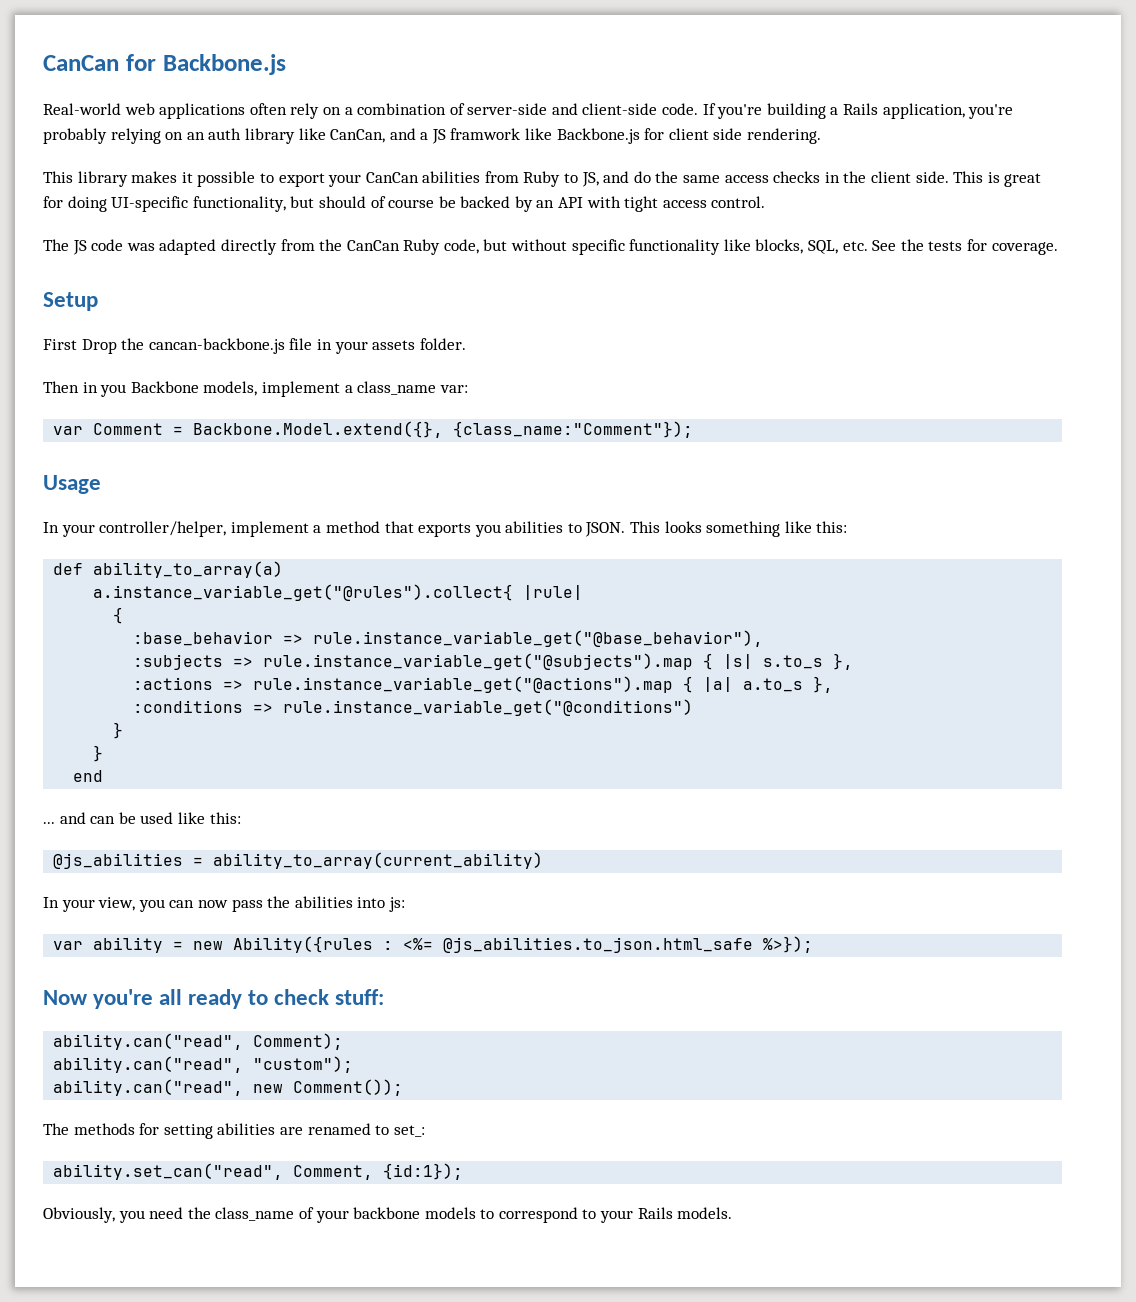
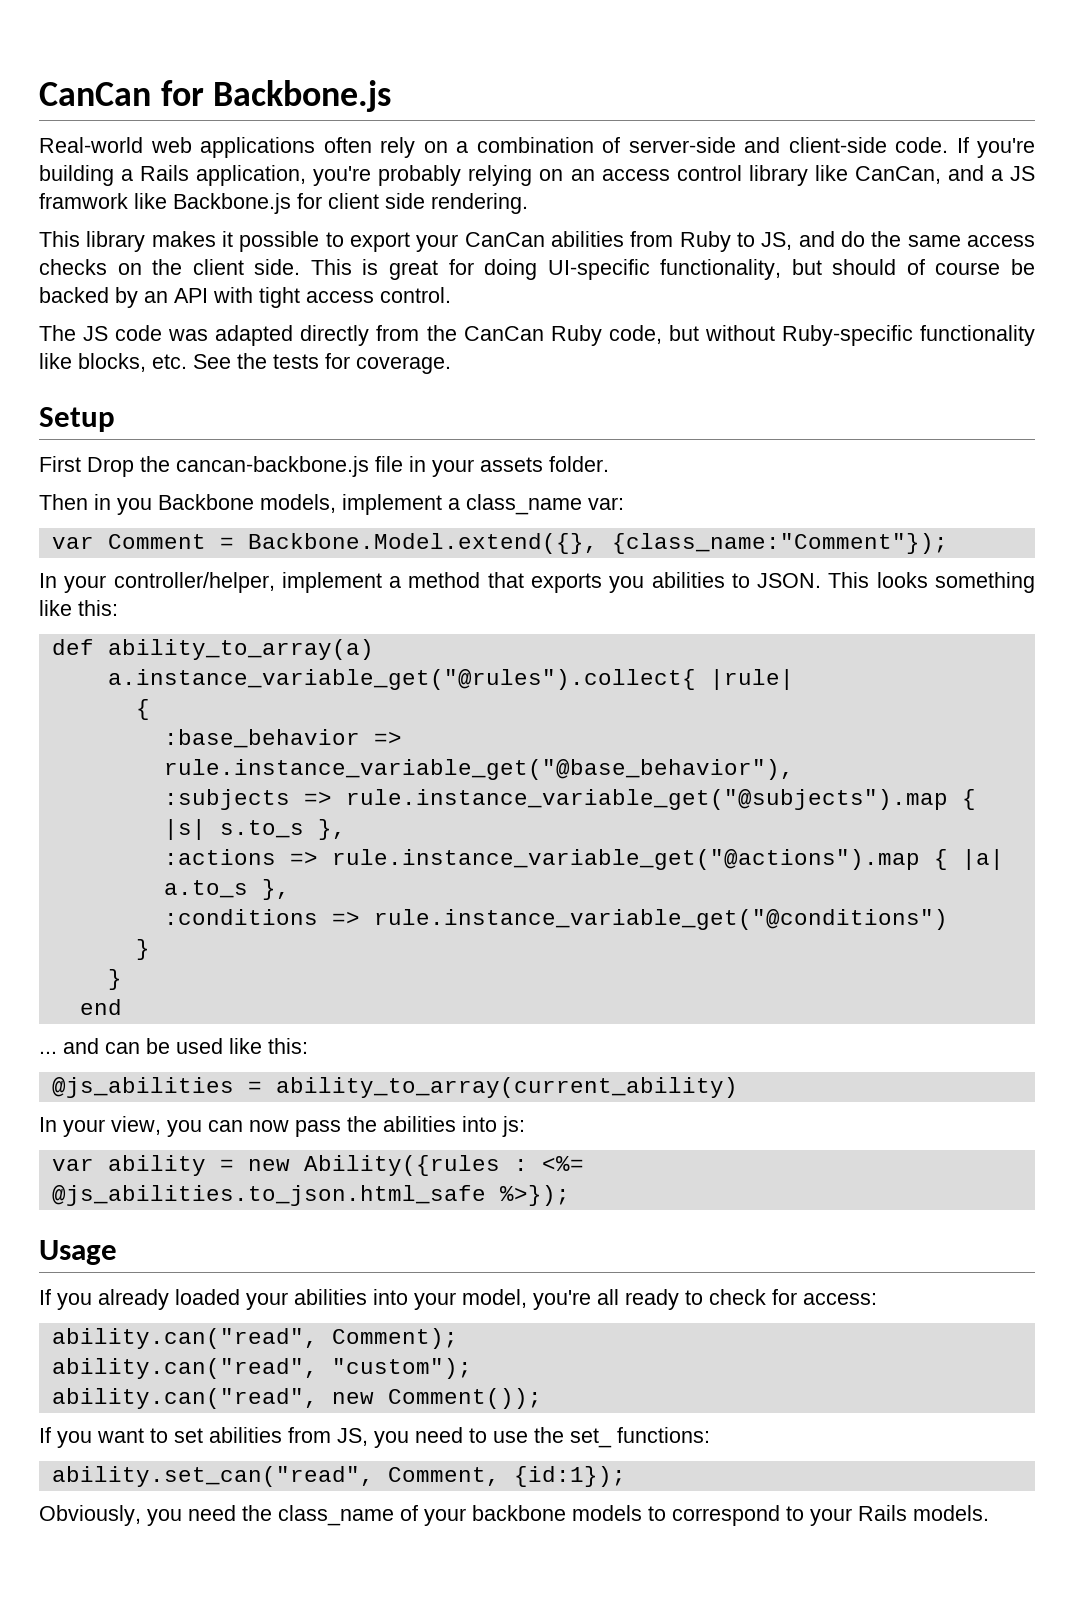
[208,128,242,140] auth -> [601,165,742,181] access control
[824,172,840,183] in -> [117,263,142,275] on
[571,239,625,255] specific -> [781,325,913,346] Ruby-specific
[808,240,839,254] SQL, -> (146, 362) none
[43,475,101,494] // Usage -> (948, 543) none
[43,990,88,1005] Now -> [39,1240,117,1265] [39,1289,527,1310] Usage // If you already loaded your abilities into your model,
[335,989,385,1005] stuff: -> [772,1289,877,1305] for access:
[43,1123,425,1139] The methods for setting abilities are renamed to set_: -> [39,1427,710,1448] If you want to set abilities from JS, you need to use the set_ functions:

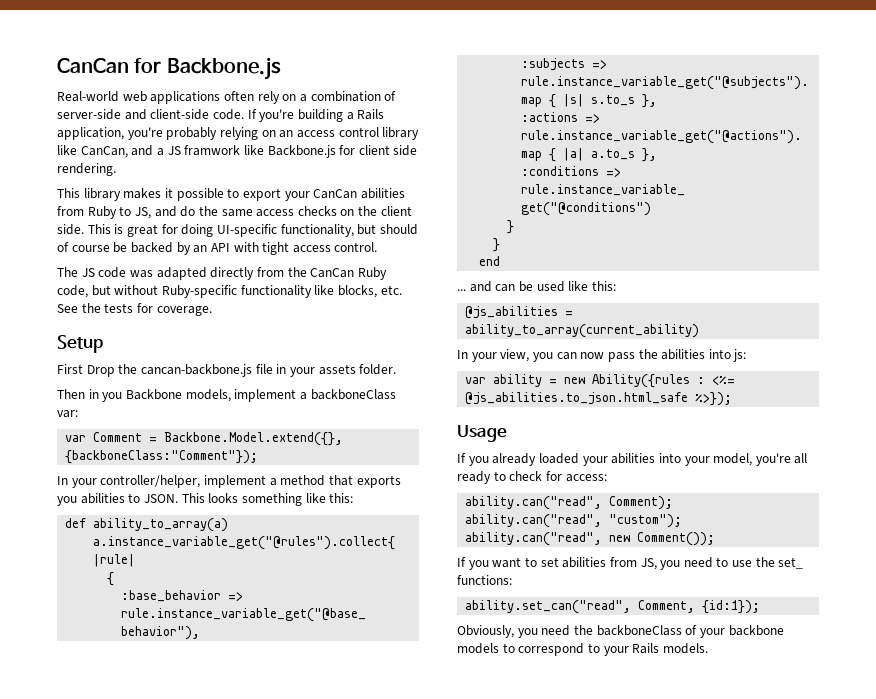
[466,494,582,515] class_name -> [310,389,396,400] backboneClass
[611,533,948,554] {class_name:"Comment"}); -> [65,450,259,464] {backboneClass:"Comment"});
[278,1505,394,1526] class_name -> [596,625,682,636] backboneClass

